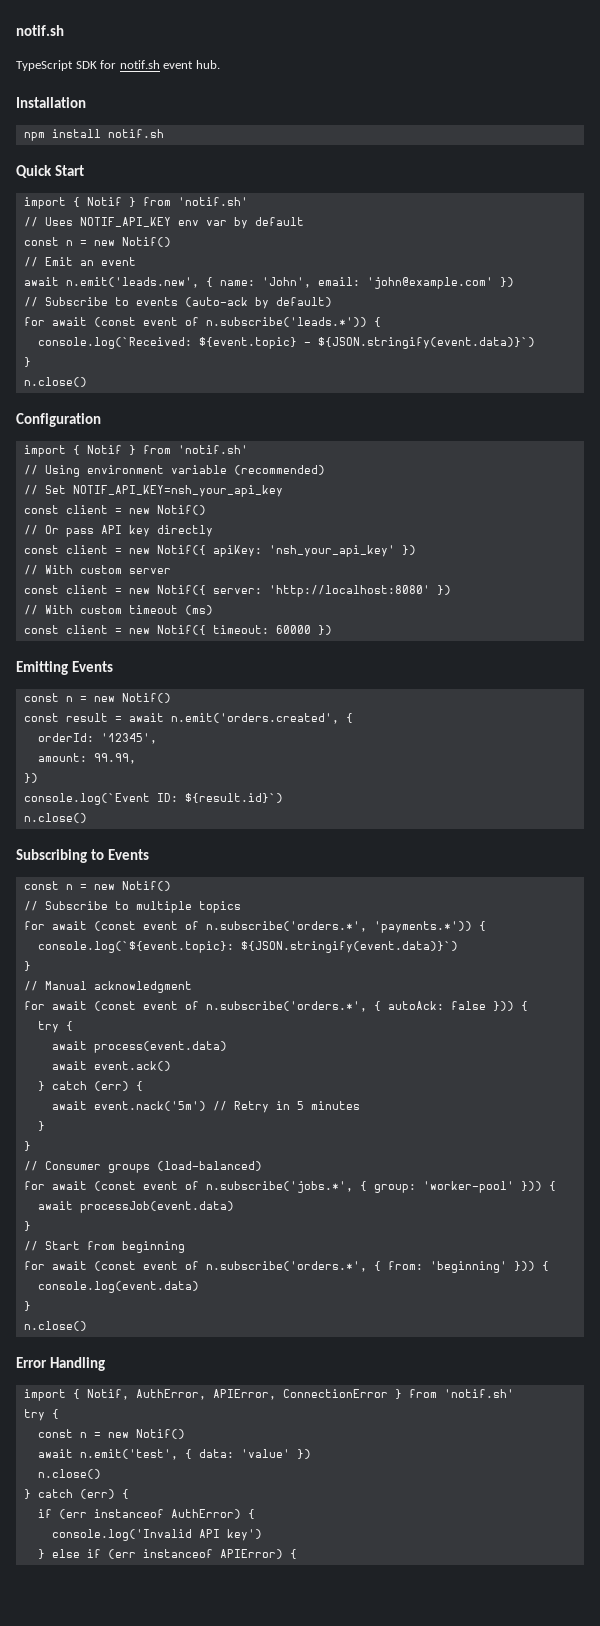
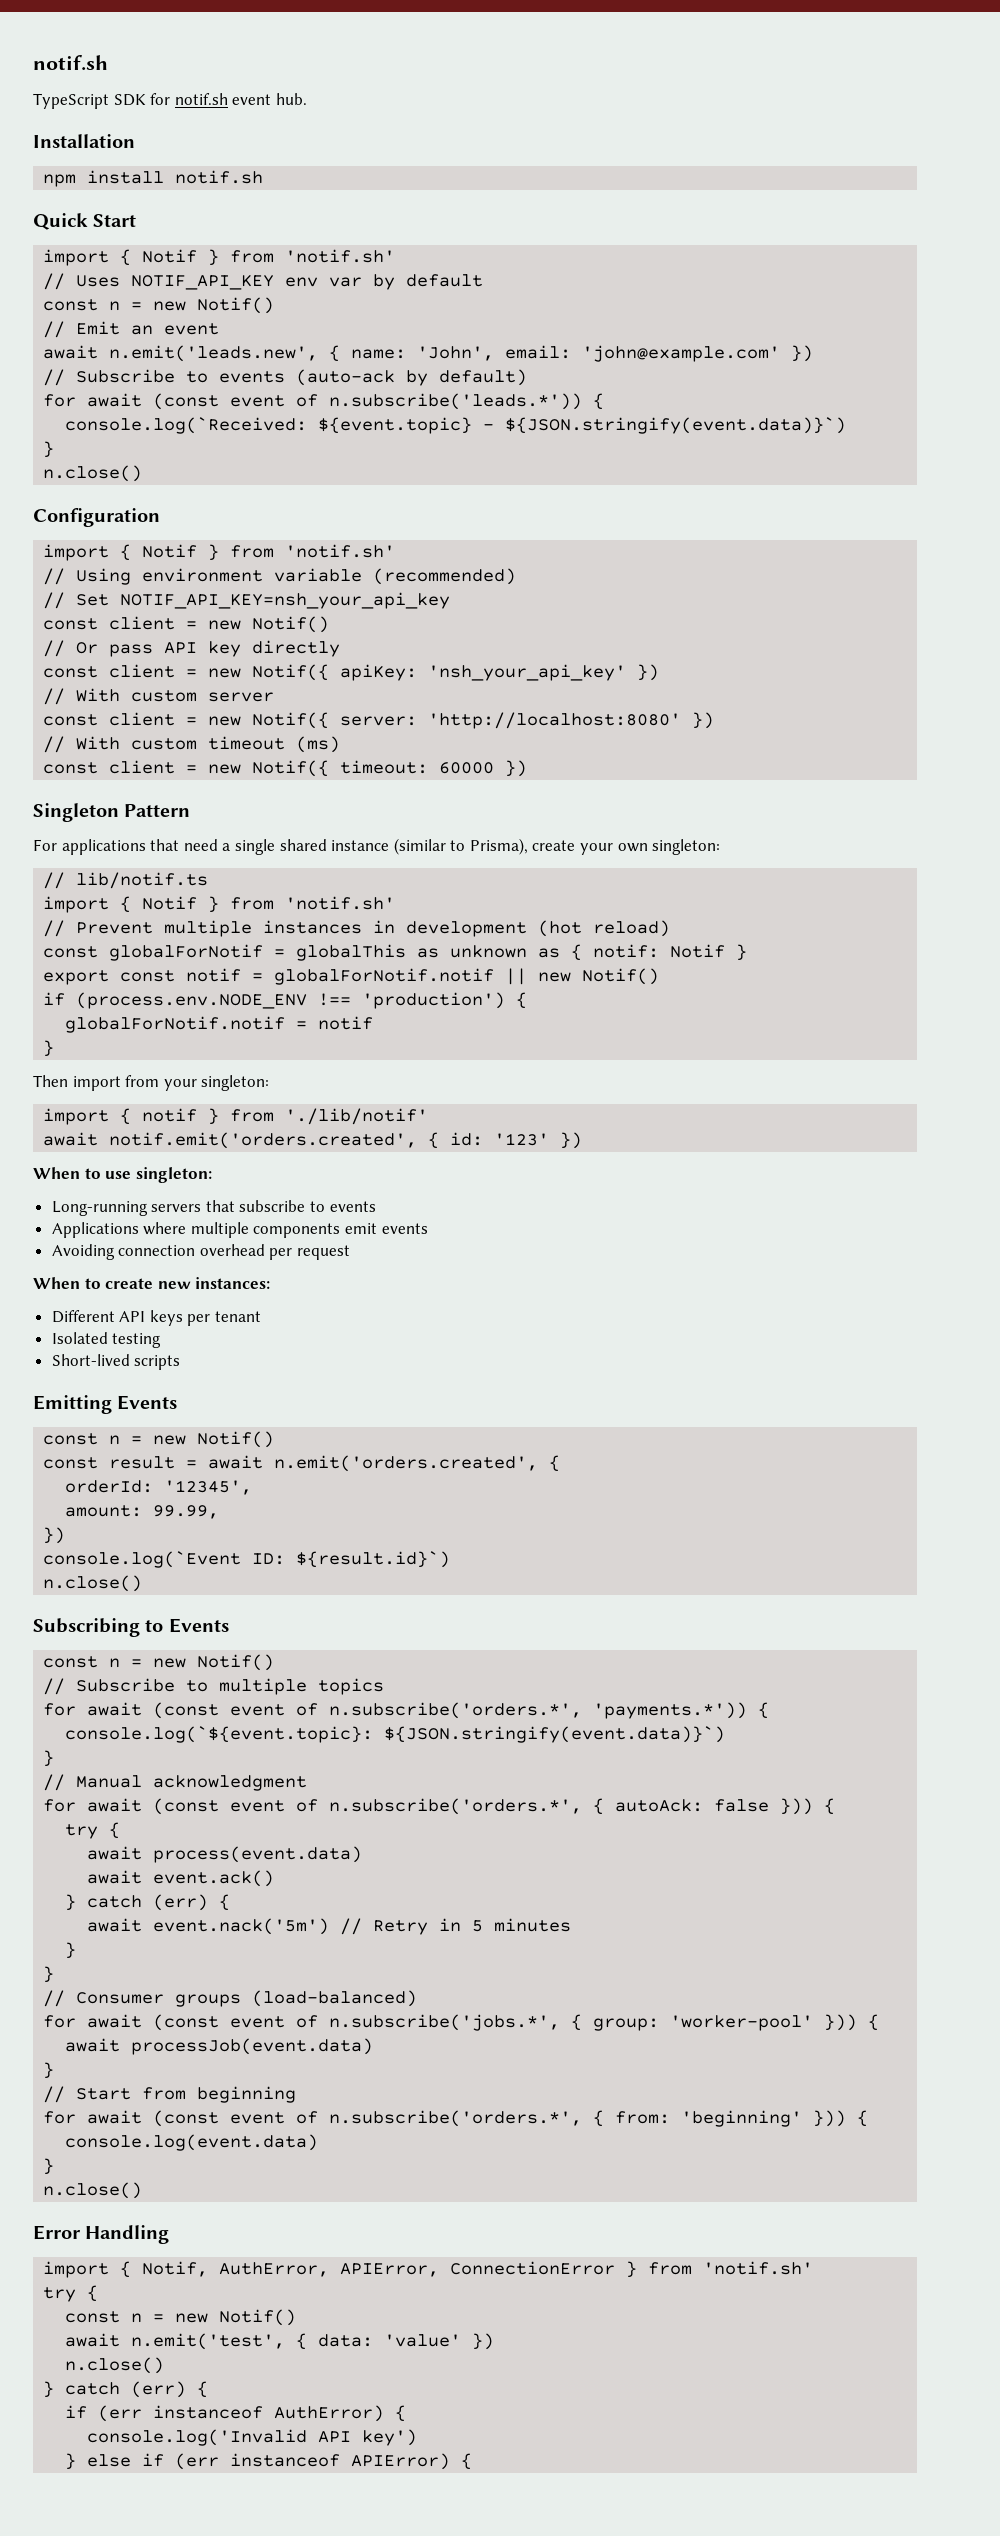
(332, 630) none -> [33,803,191,822] [33,838,721,855] [43,872,209,889] [43,896,396,913] [43,920,671,937] [43,944,748,961] [43,968,660,985] [43,992,528,1009] [65,1016,374,1033] [43,1040,55,1057] [33,1075,270,1091] [43,1108,429,1125] [43,1132,583,1149] [33,1167,212,1183] [51,1200,376,1216] [51,1222,428,1238] [51,1244,351,1260] [33,1277,271,1289] [51,1310,262,1326] [51,1332,162,1348] [51,1354,181,1370] // Singleton Pattern // For applications that need a single shared instance (similar to Prisma), create your own singleton: // // lib/notif.ts // import { Notif } from 'notif.sh' // // Prevent multiple instances in development (hot reload) // const globalForNotif = globalThis as unknown as { notif: Notif } // export const notif = globalForNotif.notif || new Notif() // if (process.env.NODE_ENV !== 'production') { // globalForNotif.notif = notif // } // Then import from your singleton: // import { notif } from './lib/notif' // await notif.emit('orders.created', { id: '123' }) // When to use singleton: // Long-running servers that subscribe to events // Applications where multiple components emit events // Avoiding connection overhead per request // When to create new instances: // Different API keys per tenant // Isolated testing // Short-lived scripts

